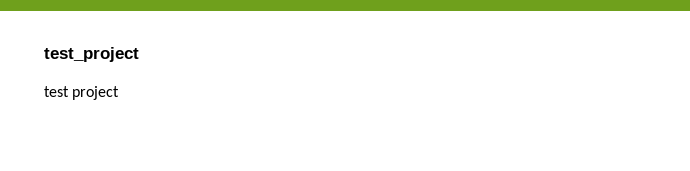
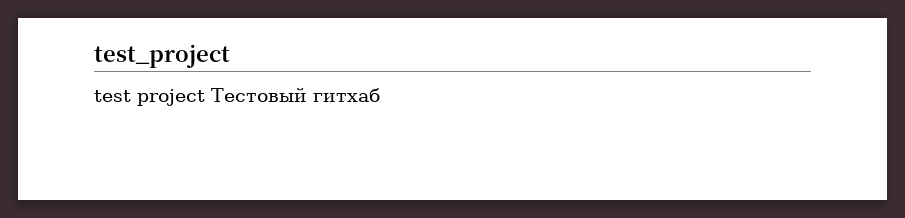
(120, 93) none -> [211,87,380,102] Тестовый гитхаб

